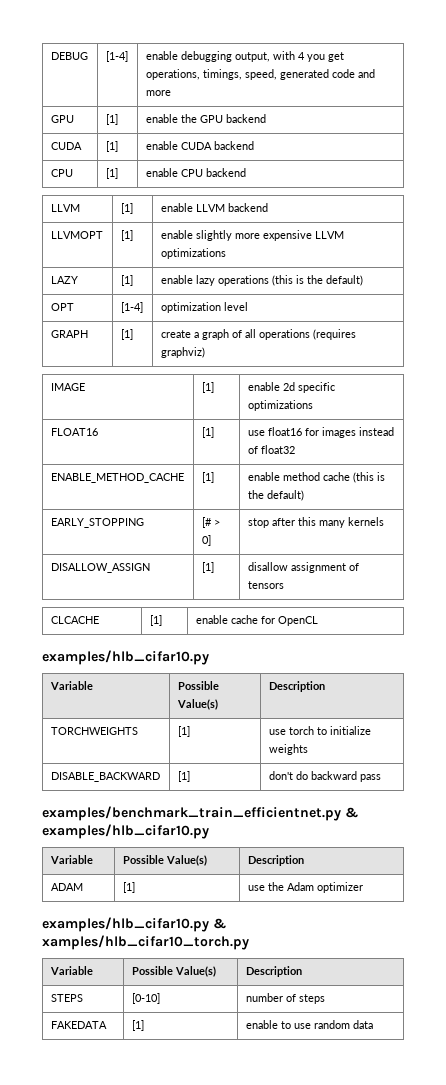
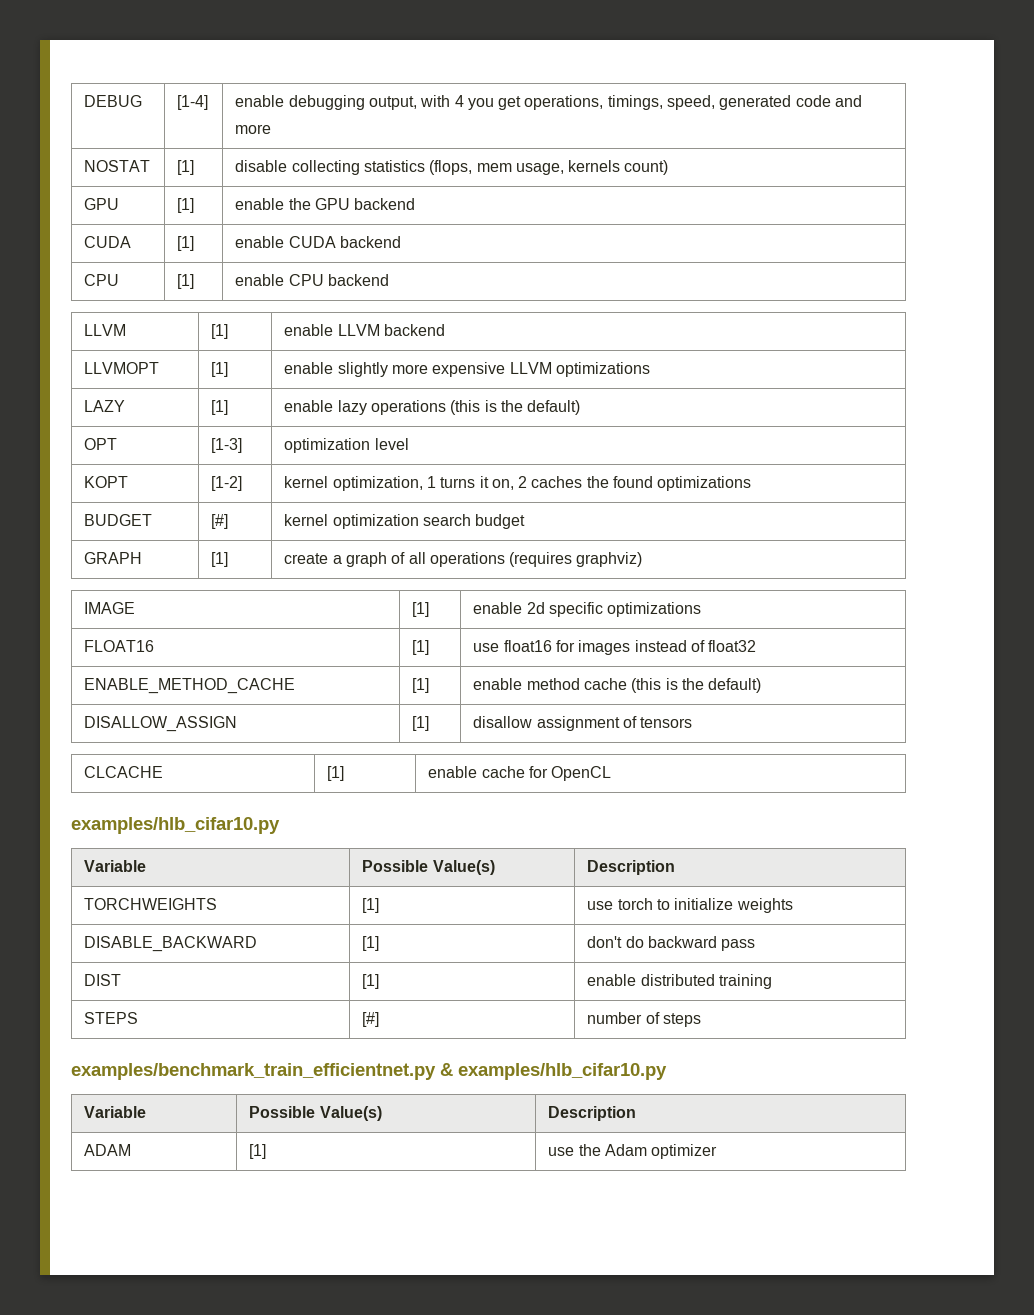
(171, 93) none -> [84,160,151,172] [177,160,195,175] [235,160,669,175] // NOSTAT | [1] | disable collecting statistics (flops, mem usage, kernels count)
[120,302,143,313] [1-4] -> [211,438,243,453] [1-3]
(248, 306) none -> [84,476,129,488] [211,476,243,491] [284,476,752,491] [84,514,153,526] [211,514,229,529] [284,514,526,529] // KOPT | [1-2] | kernel optimization, 1 turns it on, 2 caches the found optimizations // BUDGET | [#] | kernel optimization search budget
[50,518,144,528] [201,517,220,528] [201,535,211,546] [247,517,384,528] // EARLY_STOPPING | [# > 0] | stop after this many kernels -> (762, 685) none
(381, 778) none -> [84,974,122,986] [362,974,380,989] [587,974,772,989] [84,1012,139,1024] [362,1012,380,1027] [587,1012,701,1027] // DIST | [1] | enable distributed training // STEPS | [#] | number of steps
[42,917,227,932] [42,935,249,950] [49,966,93,975] [131,966,216,977] [245,966,302,977] [50,994,83,1002] [131,993,160,1004] [245,993,325,1004] [50,1021,107,1029] [131,1020,144,1031] [245,1020,373,1029] // examples/hlb_cifar10.py & xamples/hlb_cifar10_torch.py // Variable | Possible Value(s) | Description // STEPS | [0-10] | number of steps // FAKEDATA | [1] | enable to use random data -> (718, 1151) none

